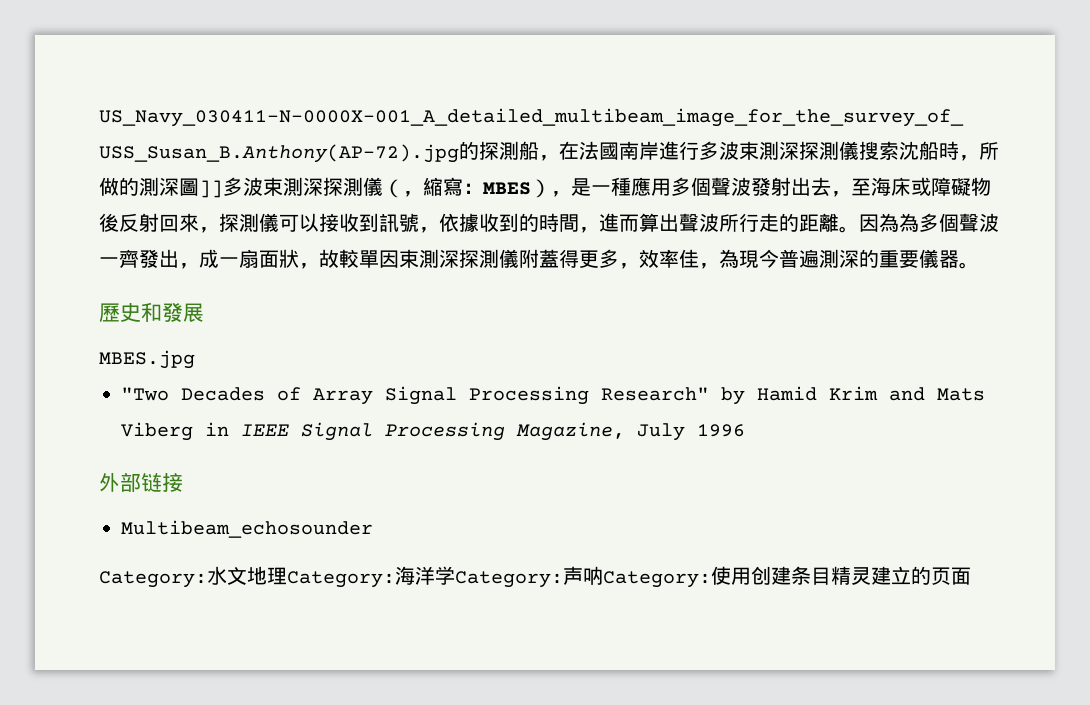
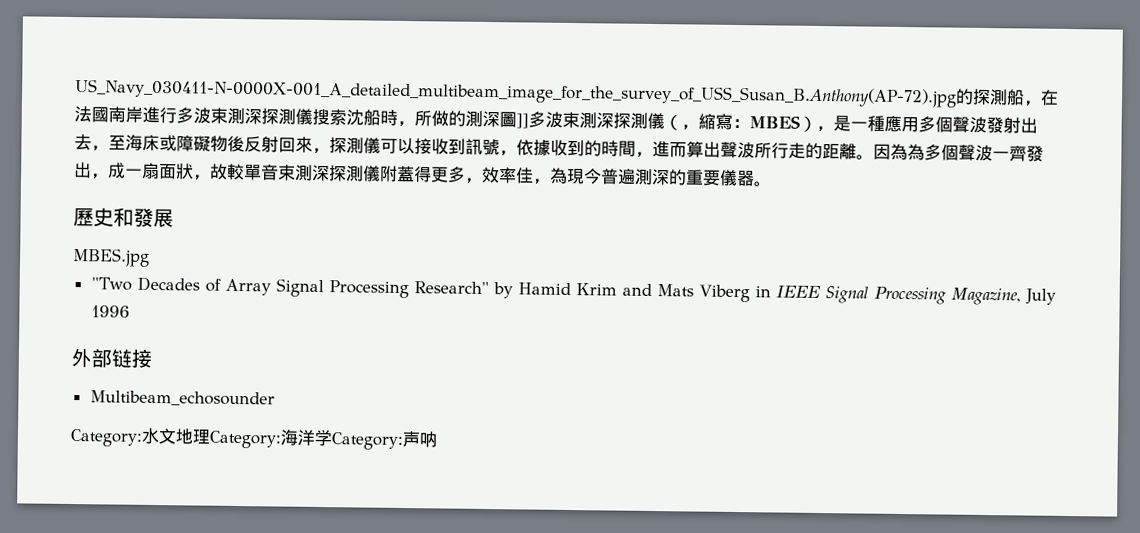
[379,250,399,268] 因 -> [261,164,279,181] 音
[603,566,971,588] Category:使用创建条目精灵建立的页面 -> (438, 439) none

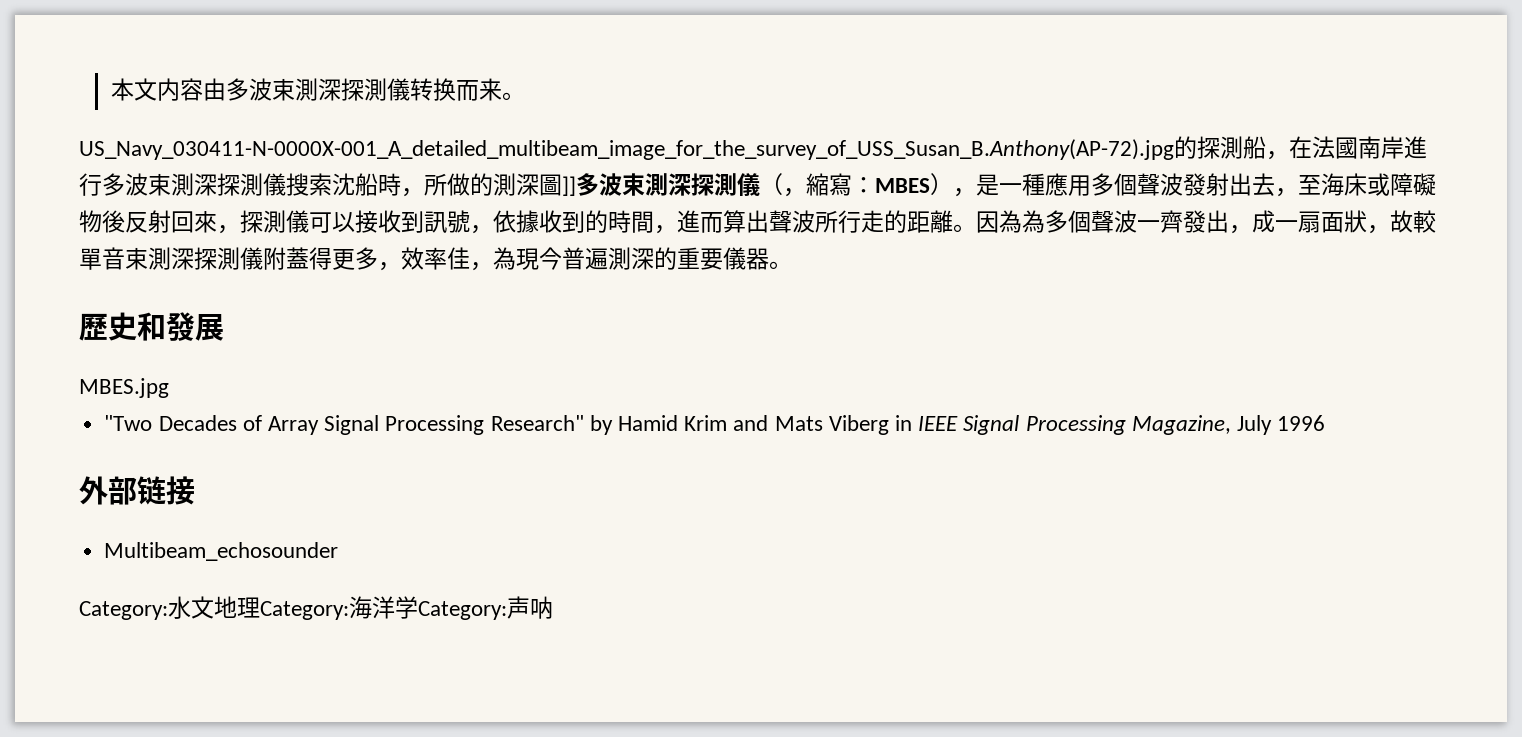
(75, 93) none -> [111,78,526,101] 本文内容由多波束測深探測儀转换而来。 //

